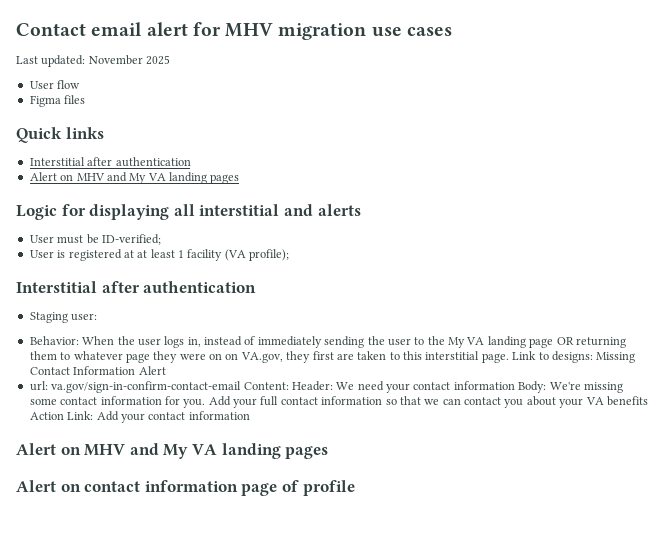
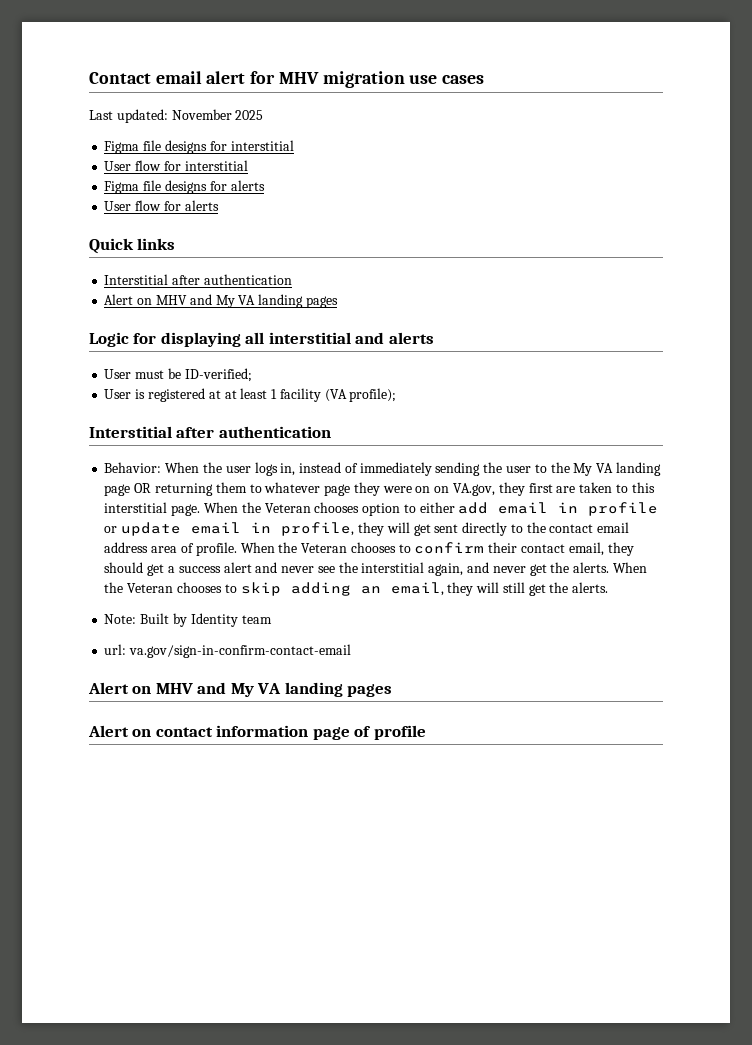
[29,80,81,89] [29,95,86,107] // User flow // Figma files -> [104,140,294,154] [104,160,248,171] [104,180,265,194] [104,200,219,211] // Figma file designs for interstitial // User flow for interstitial // Figma file designs for alerts // User flow for alerts
[29,312,98,323] // Staging user: -> (331, 432) none
[512,351,636,363] [29,366,166,375] [29,381,623,393] [29,396,648,408] [29,411,250,423] Link to designs: Missing Contact Information Alert // url: va.gov/sign-in-confirm-contact-email Content: Header: We need your contact information Body: We're missing some contact information for you. Add your full contact information so that we can contact you about your VA benefits Action Link: Add your contact information -> [203,502,659,516] [104,522,630,536] [104,542,634,556] [104,562,647,576] [104,582,609,596] [104,613,272,627] [104,644,352,658] When the Veteran chooses option to either add email in profile or update email in profile, they will get sent directly to the contact email address area of profile. When the Veteran chooses to confirm their contact email, they should get a success alert and never see the interstitial again, and never get the alerts. When the Veteran chooses to skip adding an email, they will still get the alerts. // Note: Built by Identity team // url: va.gov/sign-in-confirm-contact-email

